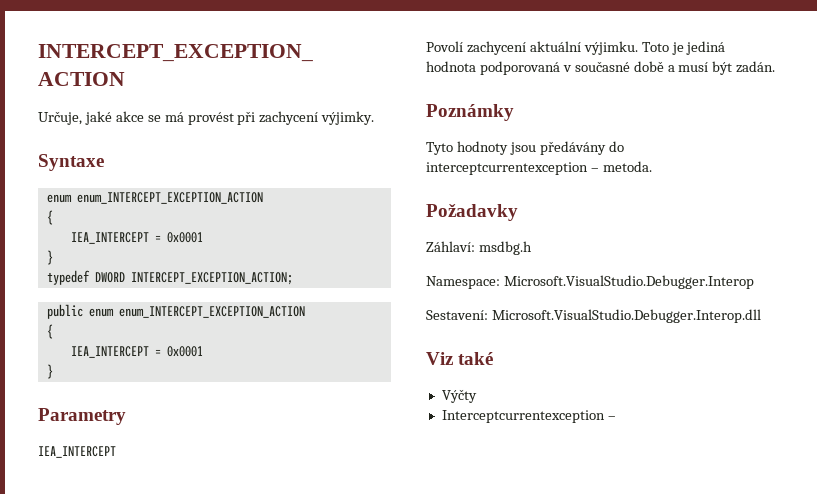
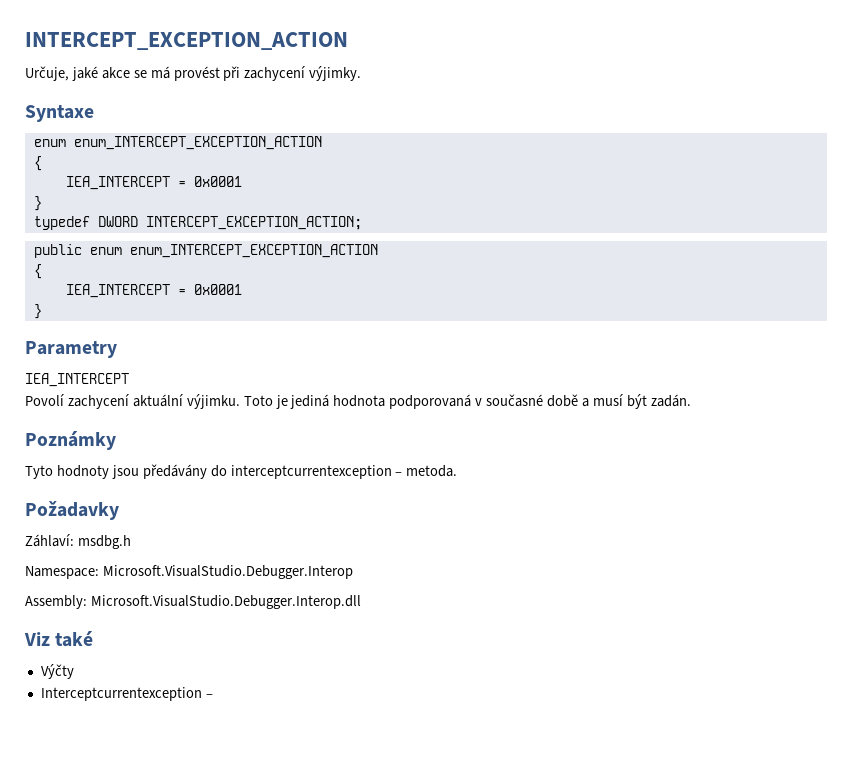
[426,310,488,320] Sestavení: -> [25,595,87,609] Assembly:

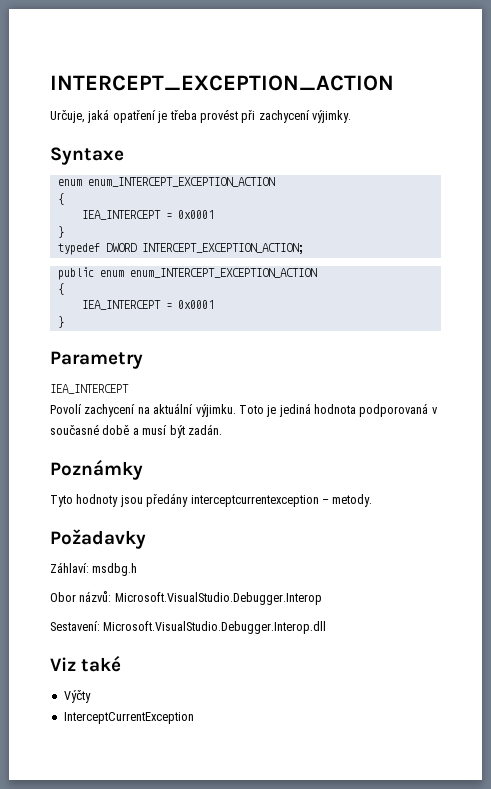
[71,66,170,81] jaké akce se má -> [87,109,197,123] jaká opatření je třeba
(129, 401) none -> [137,407,150,414] na
[142,464,227,479] předávány do -> [146,493,189,507] předány
[406,465,458,477] metoda. -> [332,494,373,507] metody.
[25,566,99,579] Namespace: -> [50,591,112,602] Obor názvů:
[25,595,87,609] Assembly: -> [50,621,100,631] Sestavení:
[40,687,213,701] Interceptcurrentexception – -> [63,712,194,724] InterceptCurrentException

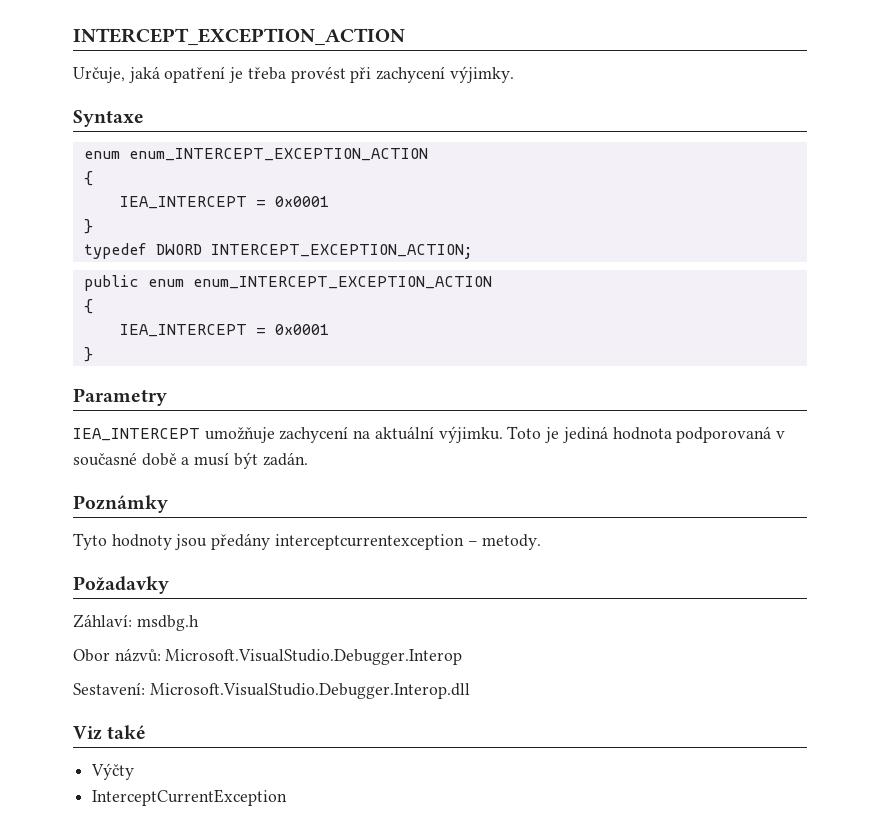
[50,404,82,414] // Povolí -> [204,427,275,443] umožňuje

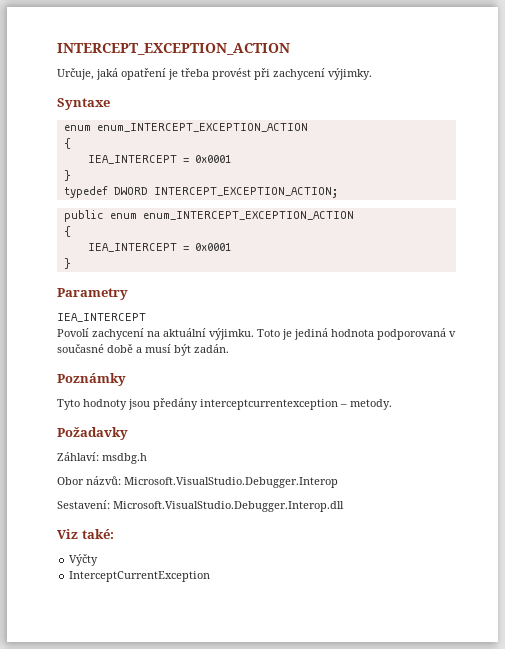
[204,427,275,443] umožňuje -> [57,328,89,337] // Povolí
[107,725,147,739] také -> [81,529,114,539] také:

